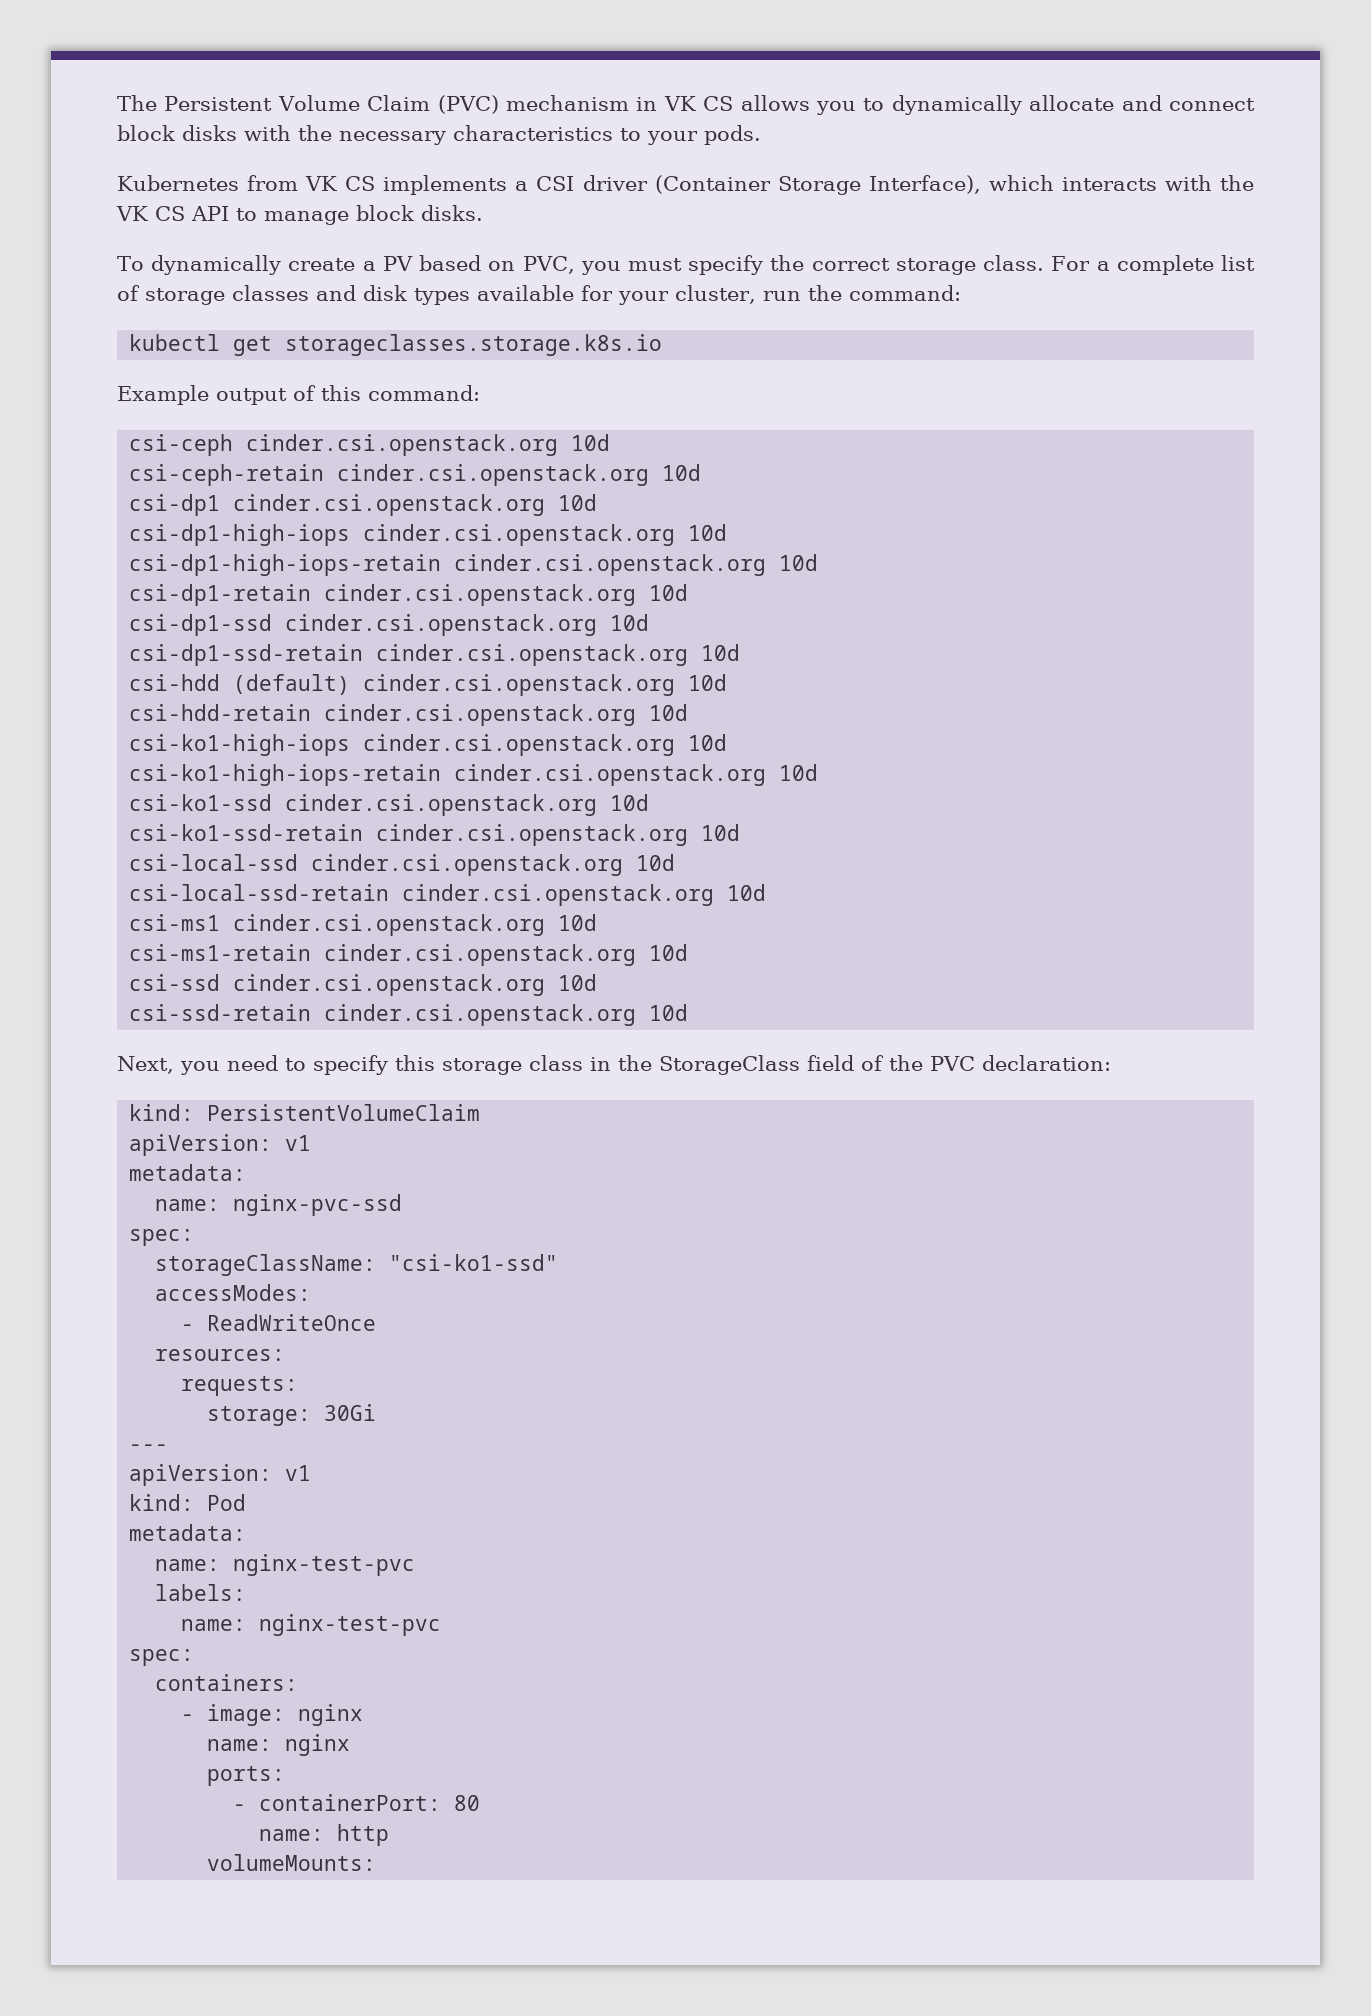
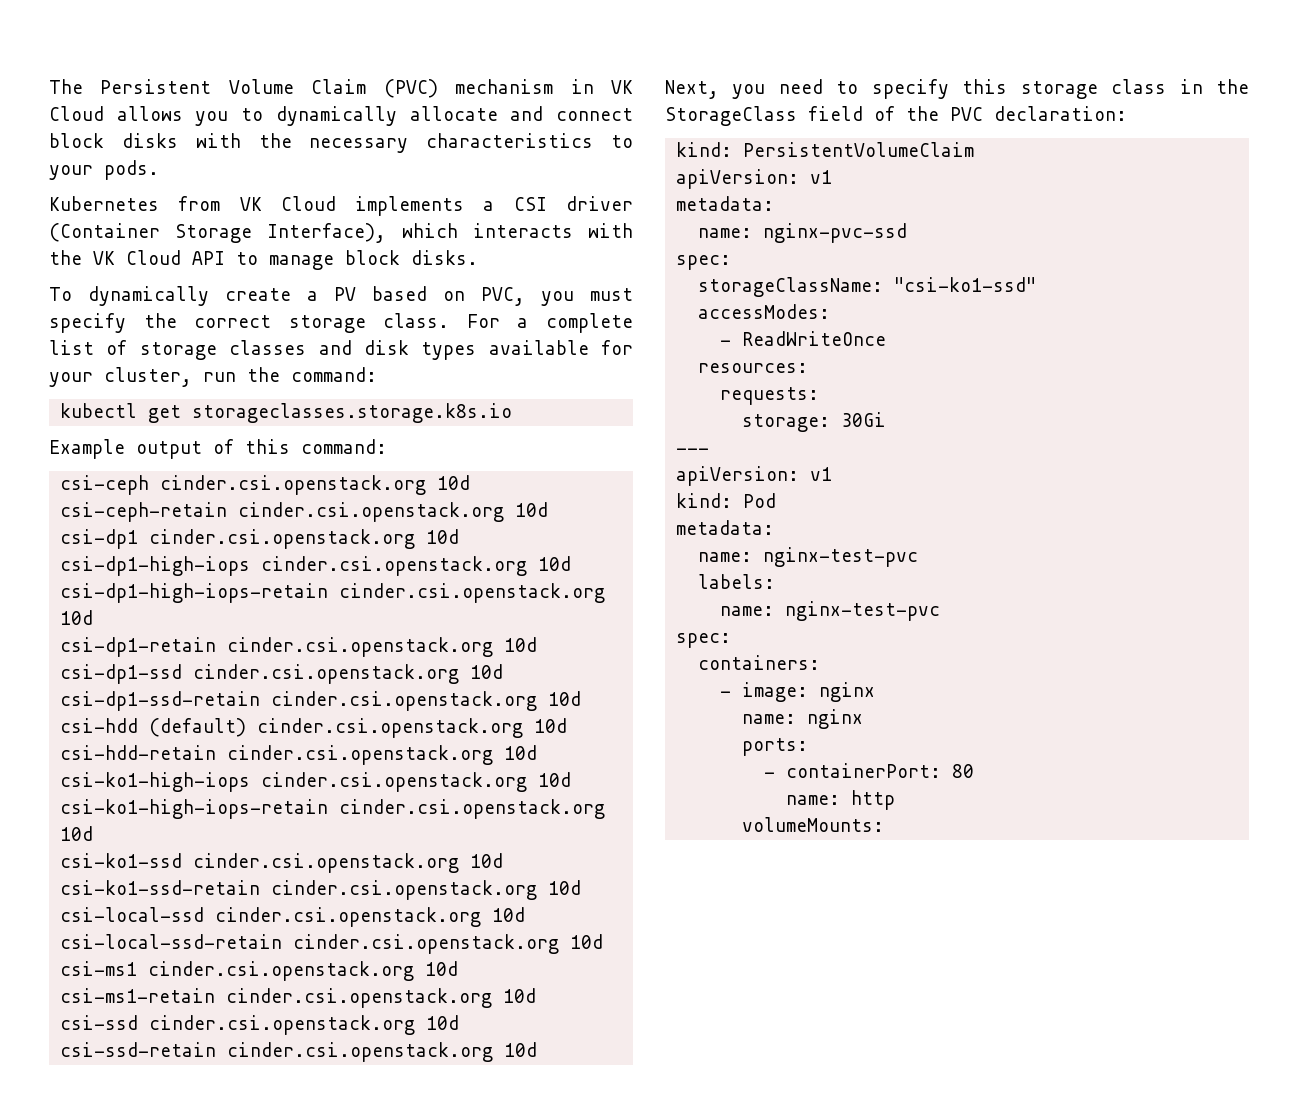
[703,96,734,111] CS -> [49,106,104,121] Cloud
[345,176,376,191] CS -> [280,196,336,211] Cloud
[155,206,185,221] CS -> [126,250,181,265] Cloud

